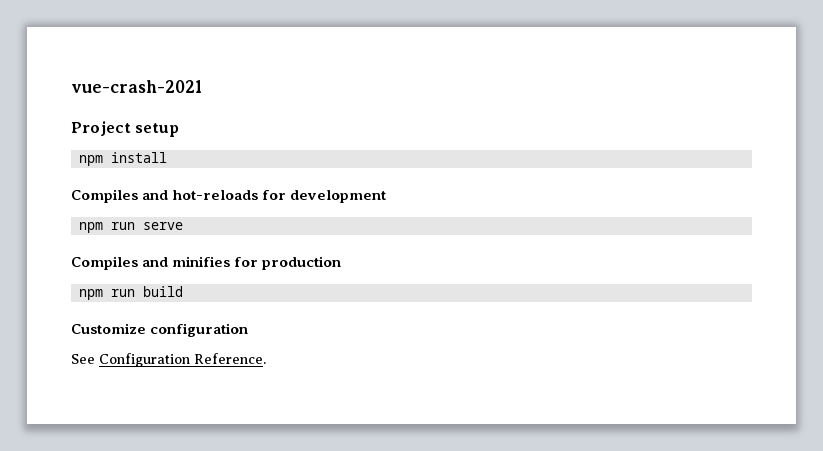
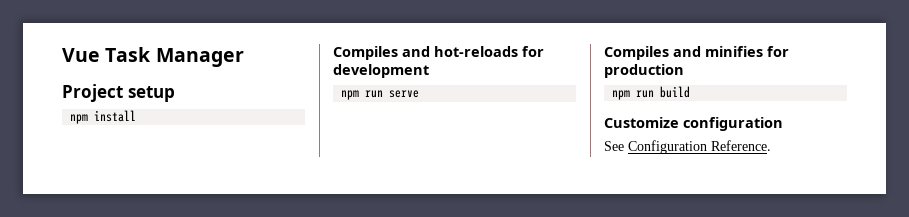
[71,80,202,93] vue-crash-2021 -> [62,47,244,67] Vue Task Manager

